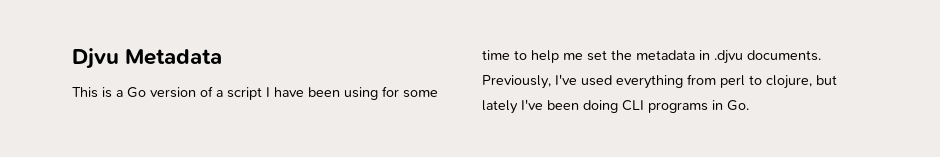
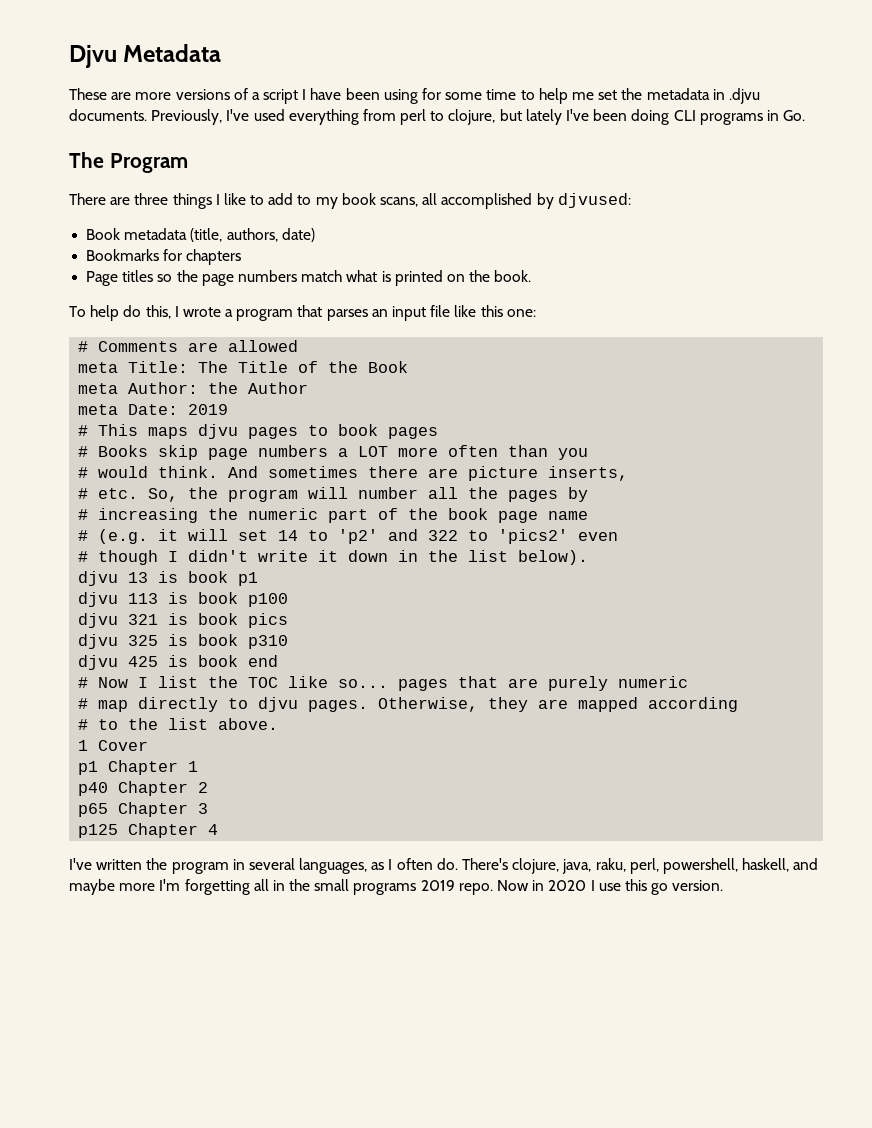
[72,87,196,98] This is a Go version -> [69,88,230,100] These are more versions
(749, 105) none -> [69,152,188,173] [69,193,631,209] [86,228,315,242] [86,249,242,265] [86,270,532,286] [69,305,536,321] [78,340,299,352] [78,361,409,373] [78,382,309,394] [78,404,229,415] [78,424,439,439] [78,445,589,460] [78,466,629,481] [78,487,589,502] [78,508,589,523] [78,529,619,544] [78,550,589,565] [78,571,259,586] [78,592,289,607] [78,613,289,628] [78,634,289,649] [78,655,279,670] [78,676,689,691] [78,697,739,712] [78,718,279,730] [78,740,149,751] [78,760,199,775] [78,781,209,796] [78,802,209,817] [78,823,219,838] [69,858,819,874] [69,879,724,895] // The Program // There are three things I like to add to my book scans, all accomplished by djvused: // Book metadata (title, authors, date) // Bookmarks for chapters // Page titles so the page numbers match what is printed on the book. // To help do this, I wrote a program that parses an input file like this one: // # Comments are allowed // meta Title: The Title of the Book // meta Author: the Author // meta Date: 2019 // # This maps djvu pages to book pages // # Books skip page numbers a LOT more often than you // # would think. And sometimes there are picture inserts, // # etc. So, the program will number all the pages by // # increasing the numeric part of the book page name // # (e.g. it will set 14 to 'p2' and 322 to 'pics2' even // # though I didn't write it down in the list below). // djvu 13 is book p1 // djvu 113 is book p100 // djvu 321 is book pics // djvu 325 is book p310 // djvu 425 is book end // # Now I list the TOC like so... pages that are purely numeric // # map directly to djvu pages. Otherwise, they are mapped according // # to the list above. // 1 Cover // p1 Chapter 1 // p40 Chapter 2 // p65 Chapter 3 // p125 Chapter 4 // I've written the program in several languages, as I often do. There's clojure, java, raku, perl, powershell, haskell, and maybe more I'm forgetting all in the small programs 2019 repo. Now in 2020 I use this go version.

